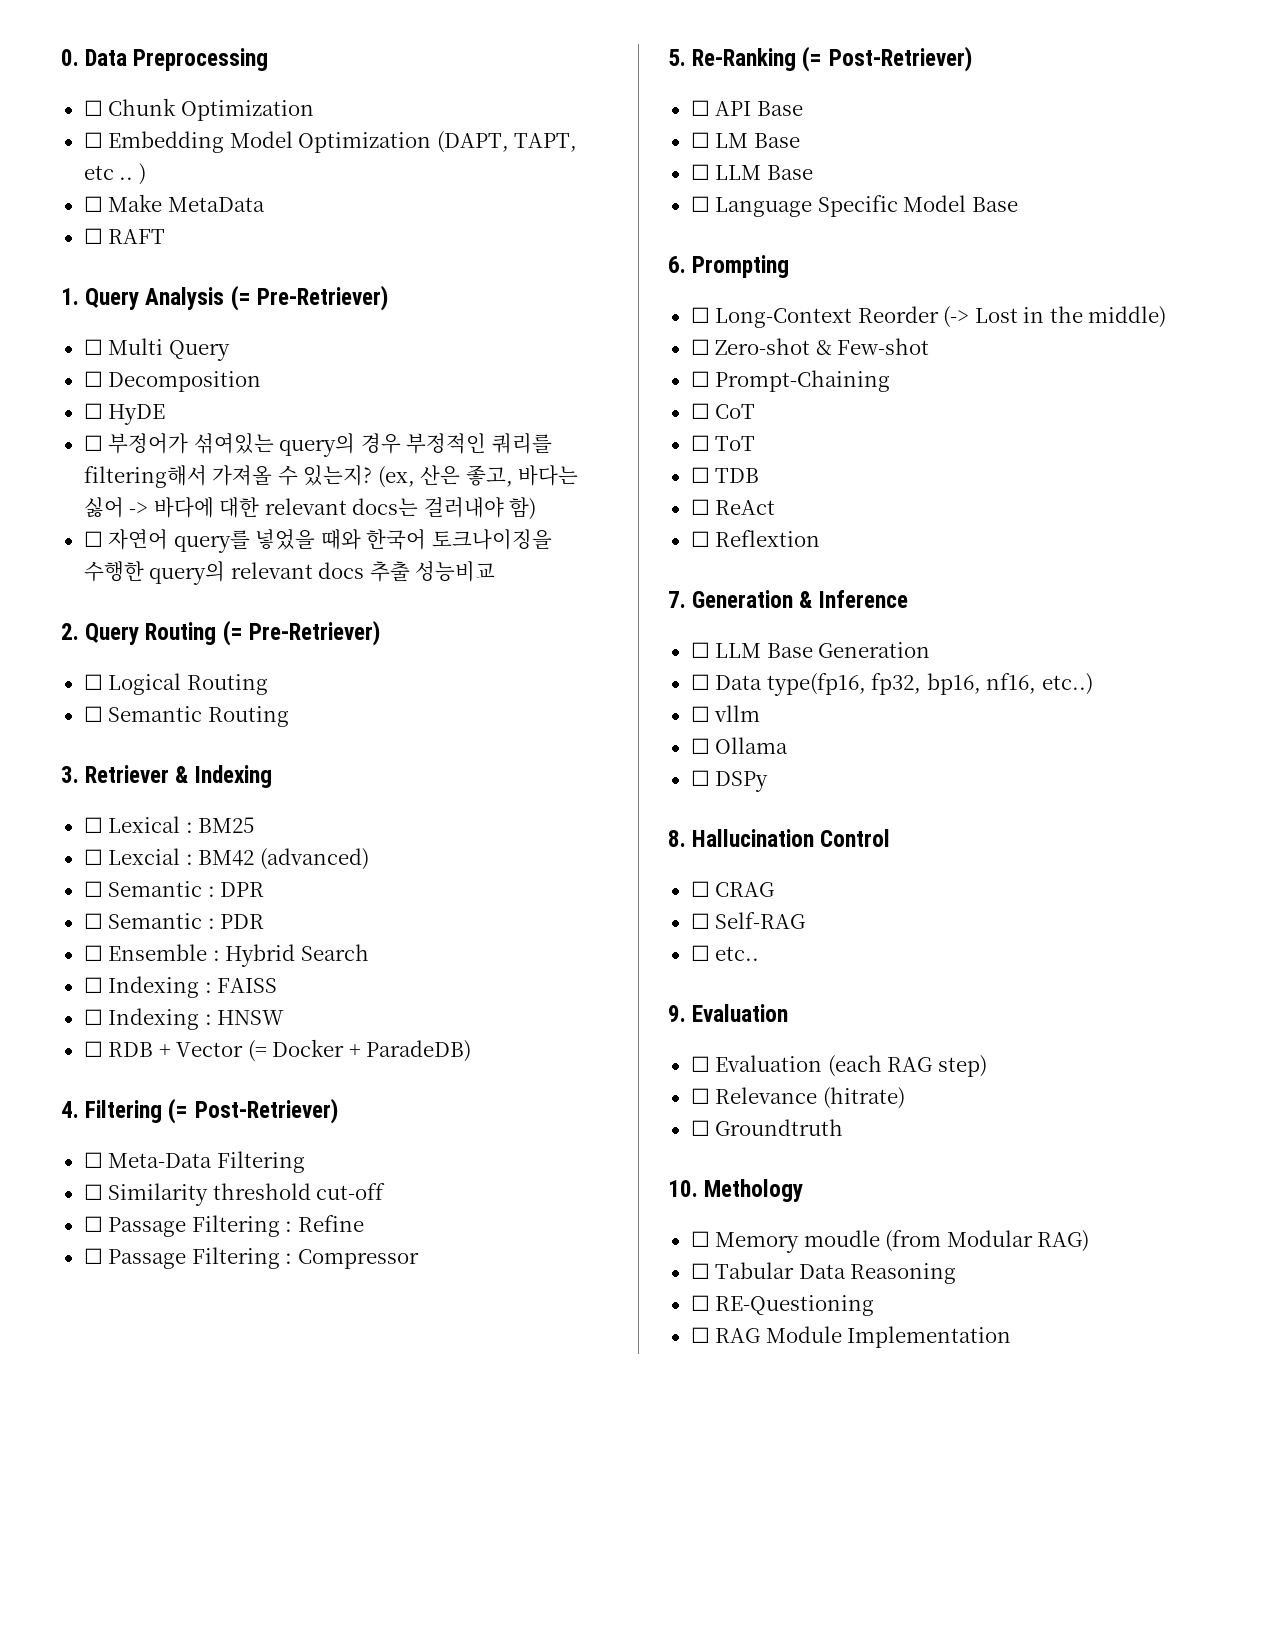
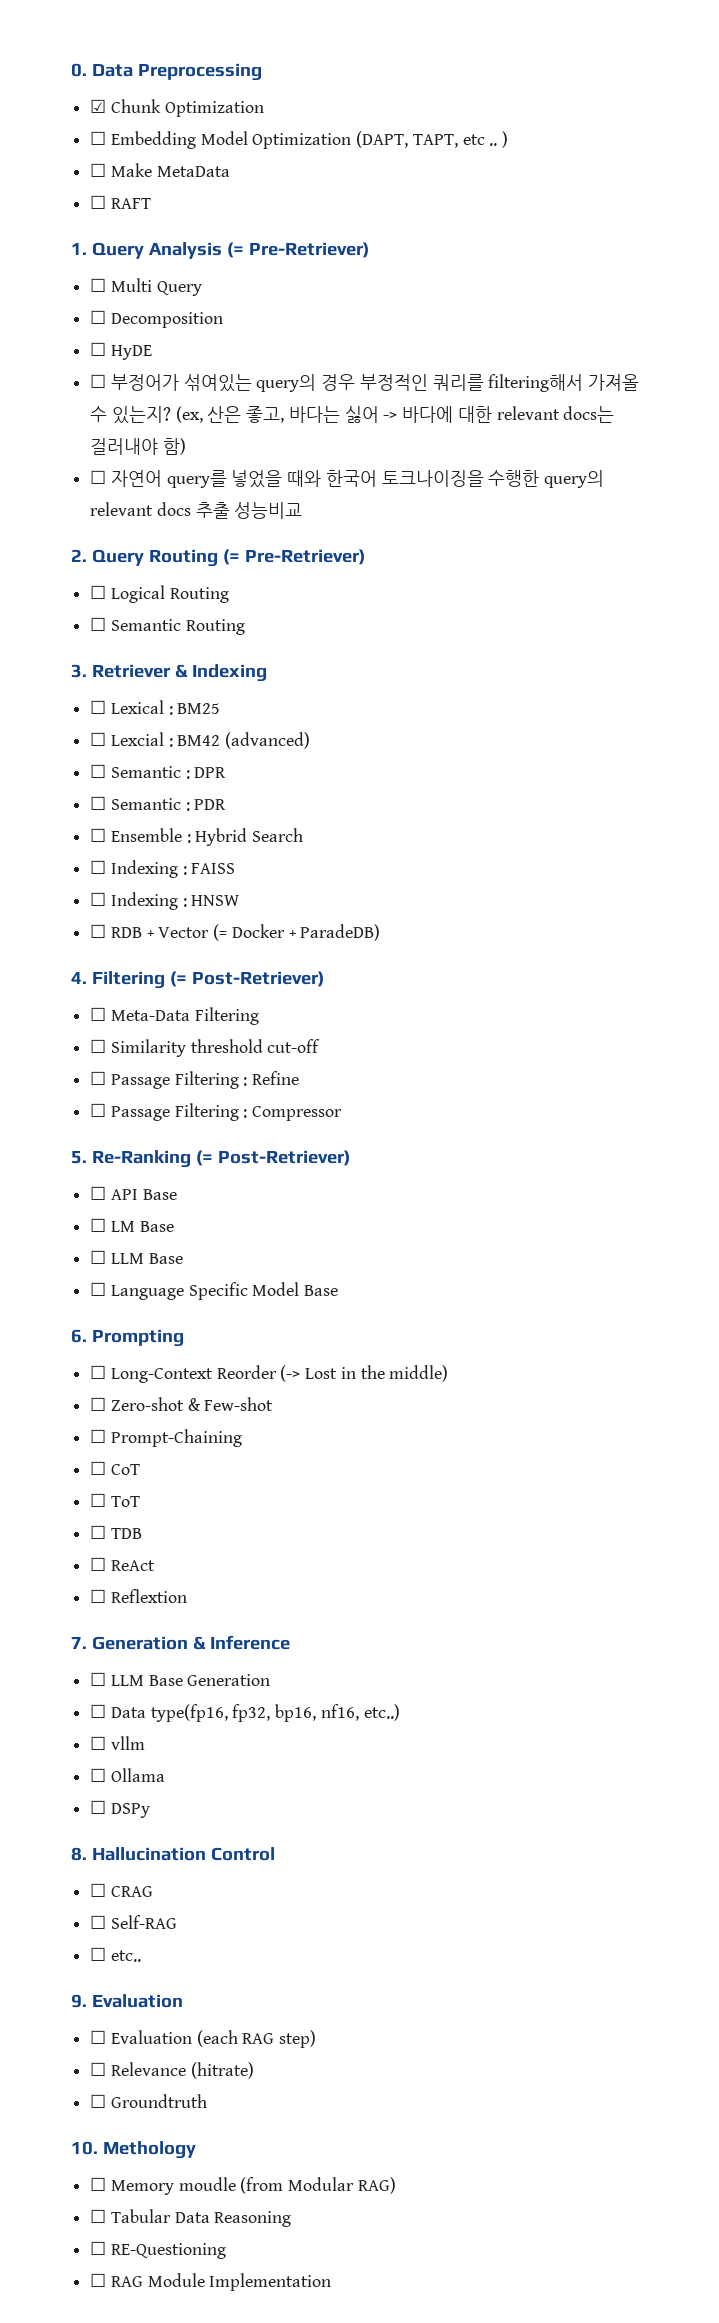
[83,100,103,116] ☐ -> [90,99,107,113] ☑

